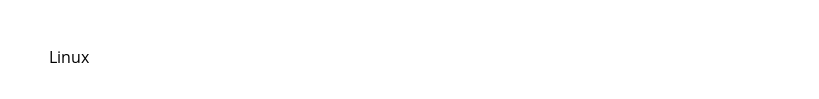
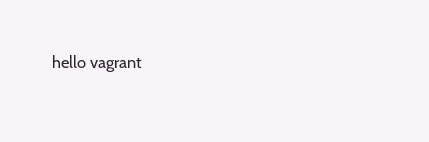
[49,51,90,63] Linux -> [52,55,143,72] hello vagrant

